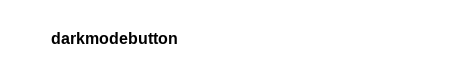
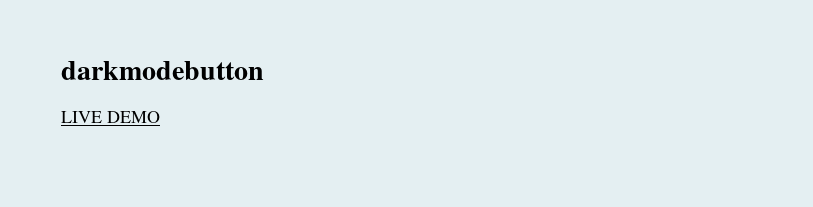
(178, 38) none -> [61,111,160,123] // LIVE DEMO

